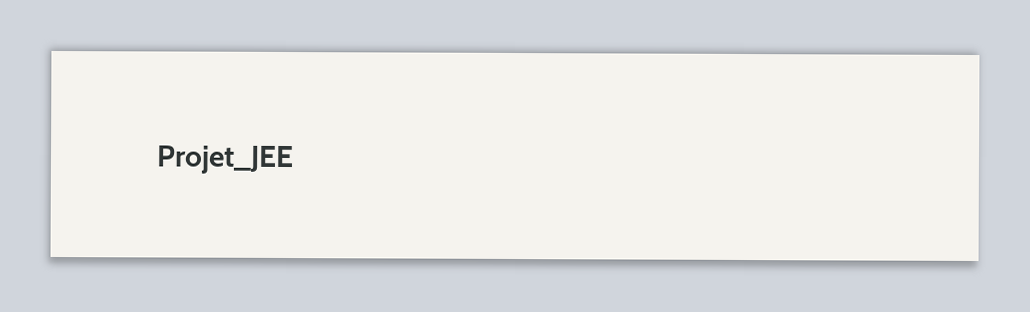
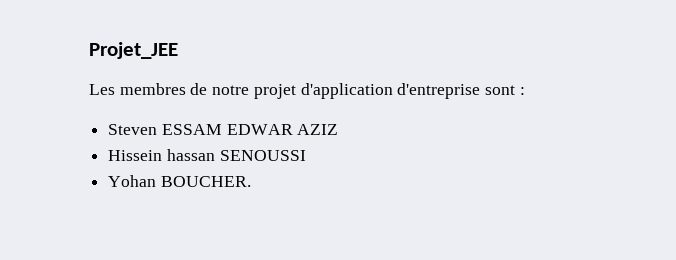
(294, 160) none -> [89,83,525,99] [108,124,339,135] [108,149,306,161] [108,175,251,187] // Les membres de notre projet d'application d'entreprise sont : // Steven ESSAM EDWAR AZIZ // Hissein hassan SENOUSSI // Yohan BOUCHER.

